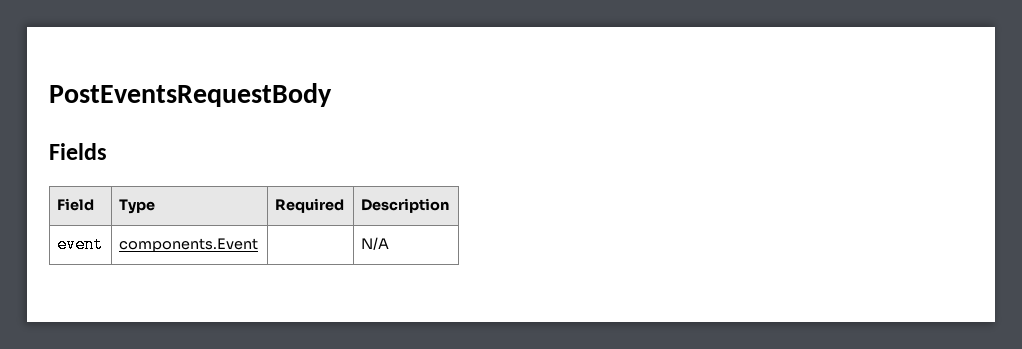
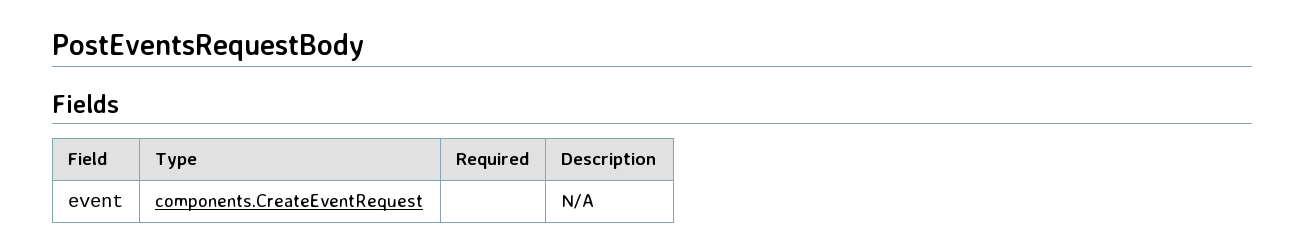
[119,238,259,252] components.Event -> [154,194,423,211] components.CreateEventRequest

